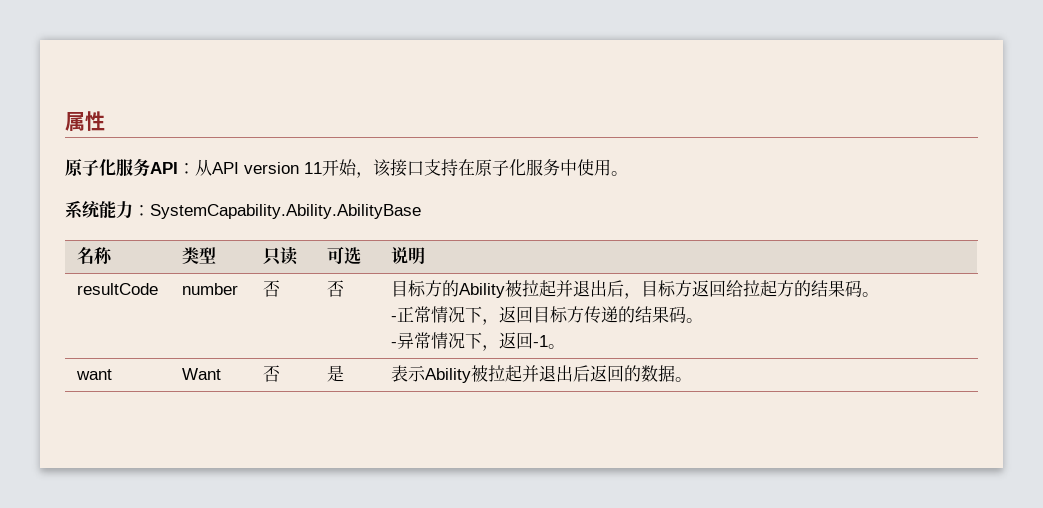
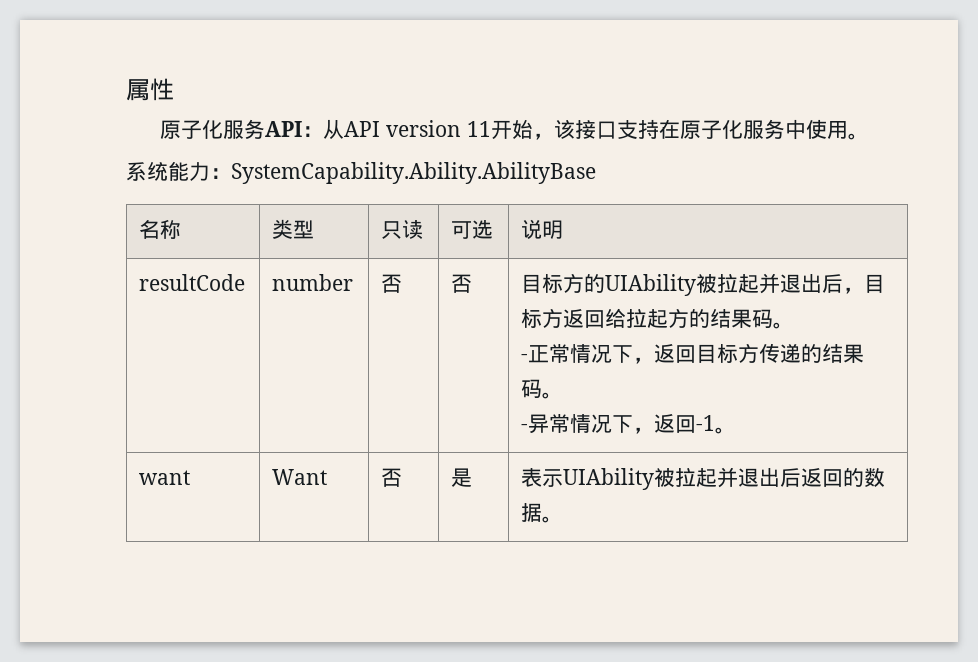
[458,283,505,298] Ability -> [605,274,697,296] UIAbility
[424,368,471,383] Ability -> [563,468,655,490] UIAbility

